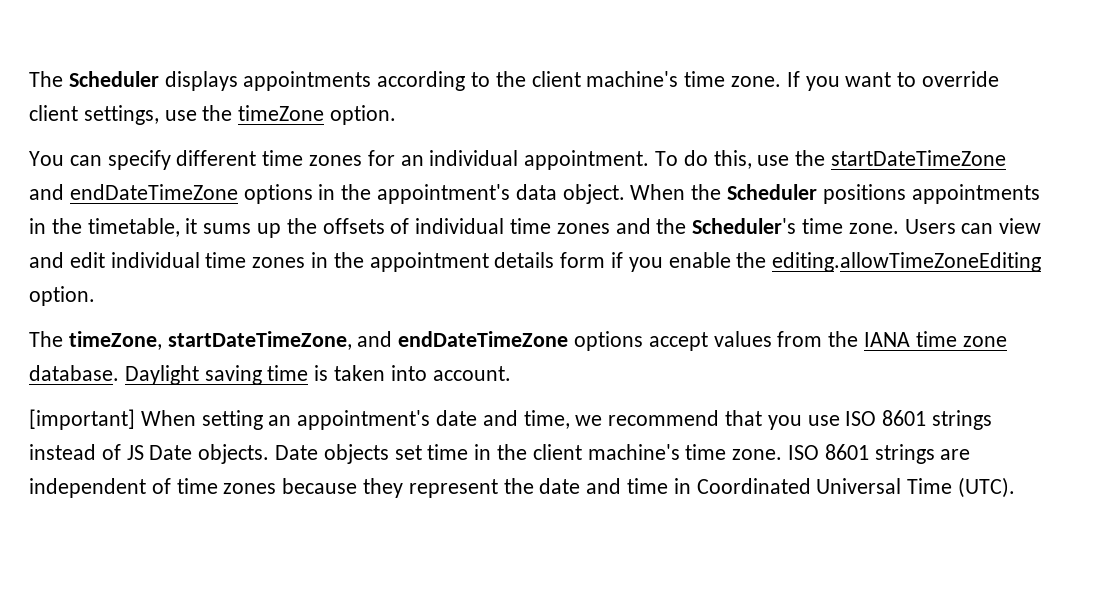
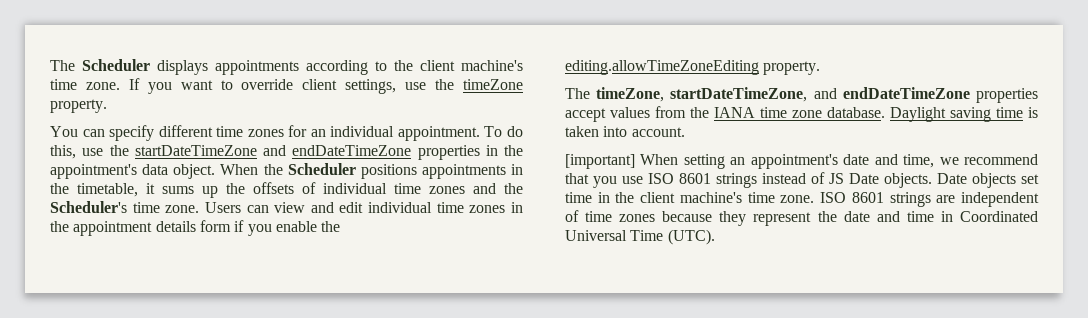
[330,105,397,125] option. -> [50,99,107,113] property.
[243,184,313,204] options -> [417,145,480,160] properties
[29,286,95,306] option. -> [763,61,821,75] property.
[574,331,644,351] options -> [976,88,1038,103] properties

